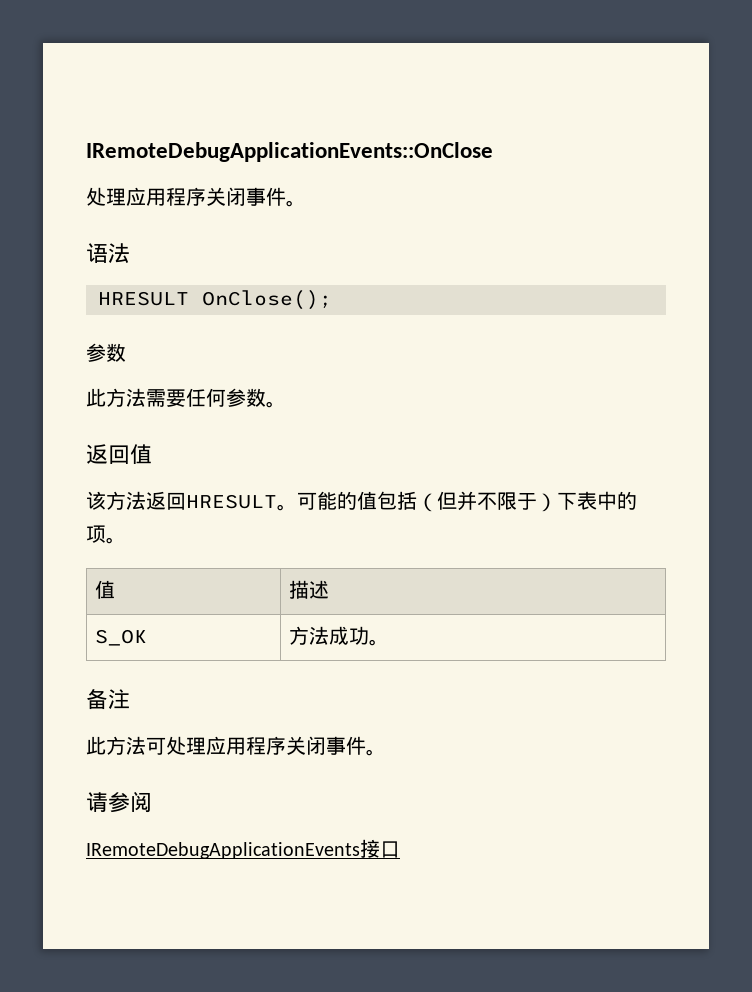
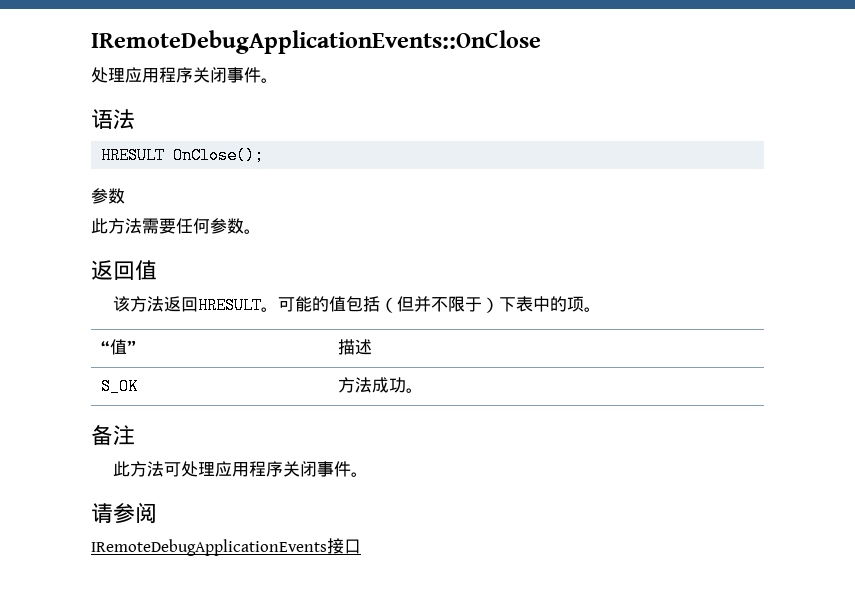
[95,580,116,599] 值 -> [100,339,136,355] “值”

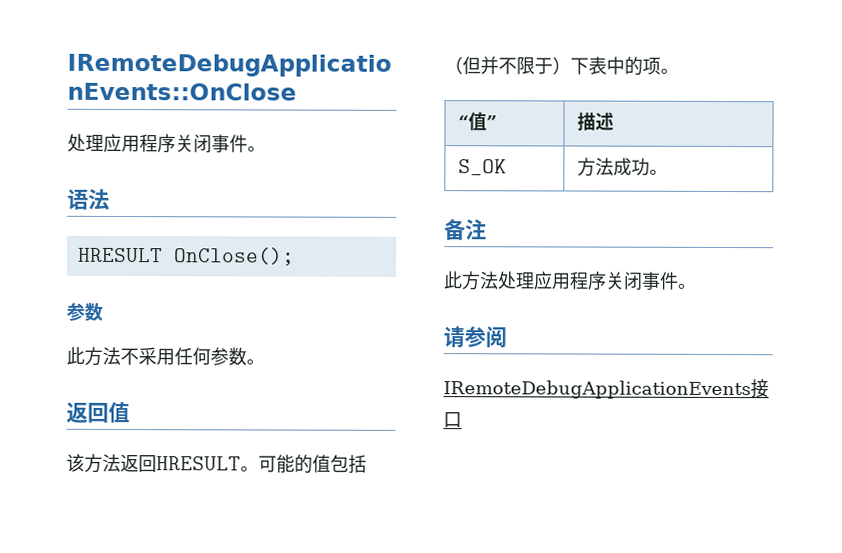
[142,218,176,234] 需要 -> [120,347,175,366] 不采用
[164,462,182,477] 可 -> (499, 280) none

